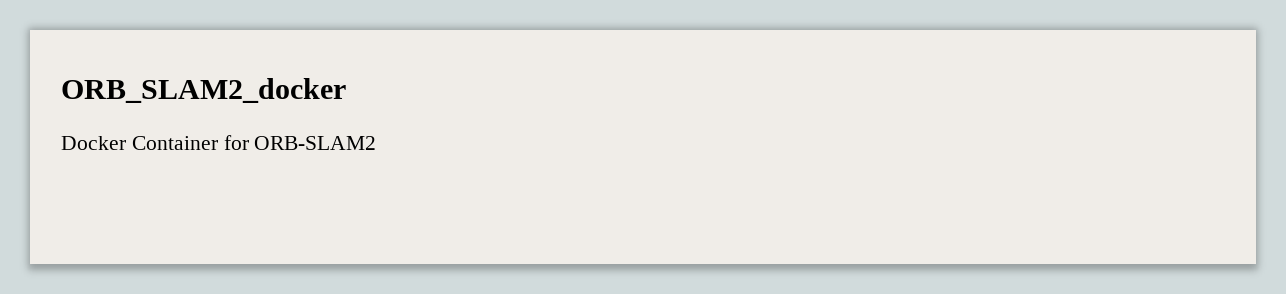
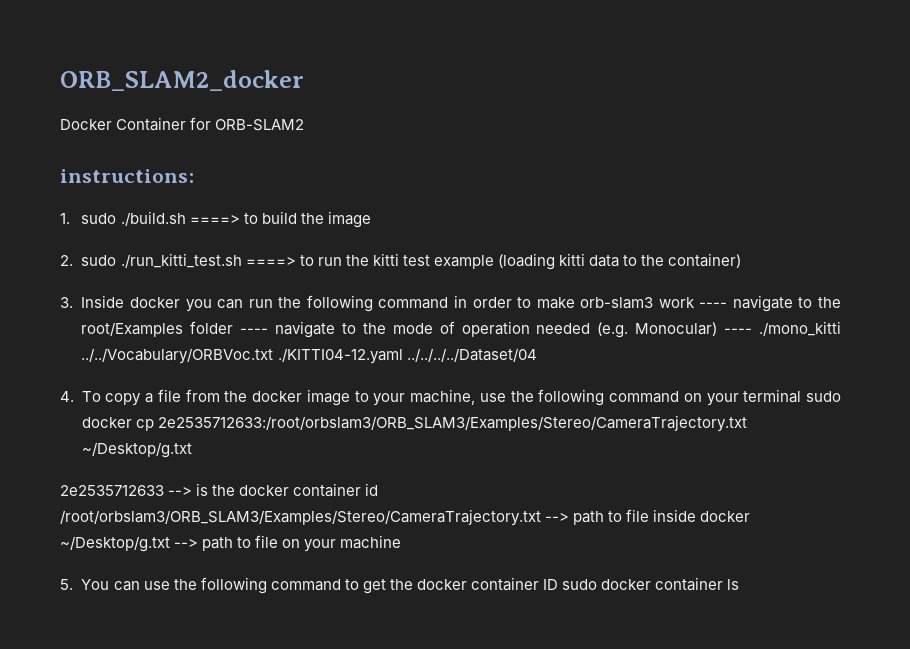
(377, 143) none -> [60,169,194,183] [60,211,371,228] [60,253,742,270] [60,295,842,312] [81,321,842,338] [81,348,537,364] [60,389,841,406] [81,415,747,432] [81,442,192,458] [60,483,379,497] [60,509,751,526] [60,535,402,552] [60,577,740,594] // instructions: // 1. sudo ./build.sh ====> to build the image // 2. sudo ./run_kitti_test.sh ====> to run the kitti test example (loading kitti data to the container) // 3. Inside docker you can run the following command in order to make orb-slam3 work ---- navigate to the root/Examples folder ---- navigate to the mode of operation needed (e.g. Monocular) ---- ./mono_kitti ../../Vocabulary/ORBVoc.txt ./KITTI04-12.yaml ../../../../Dataset/04 // 4. To copy a file from the docker image to your machine, use the following command on your terminal sudo docker cp 2e2535712633:/root/orbslam3/ORB_SLAM3/Examples/Stereo/CameraTrajectory.txt ~/Desktop/g.txt // 2e2535712633 --> is the docker container id /root/orbslam3/ORB_SLAM3/Examples/Stereo/CameraTrajectory.txt --> path to file inside docker ~/Desktop/g.txt --> path to file on your machine // 5. You can use the following command to get the docker container ID sudo docker container ls

